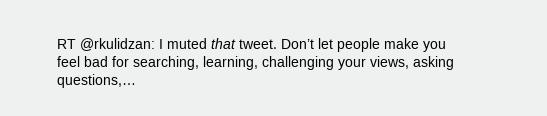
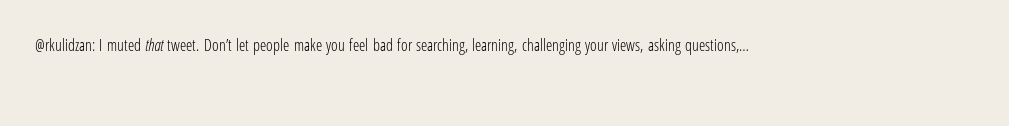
[57,39,76,49] RT -> (35, 45) none

